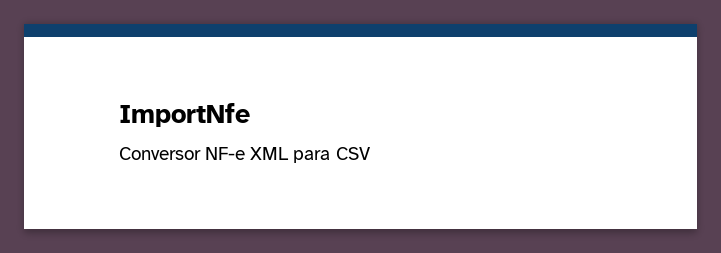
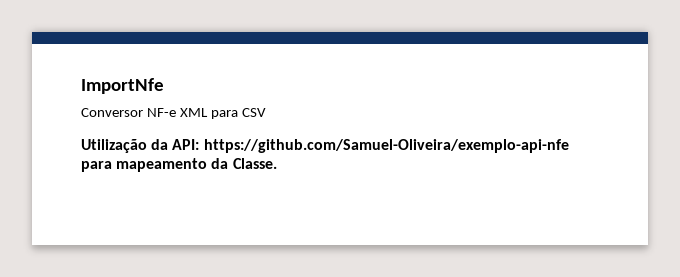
(370, 153) none -> [81,139,569,153] [81,158,277,172] // Utilização da API: https://github.com/Samuel-Oliveira/exemplo-api-nfe para mapeamento da Classe.

